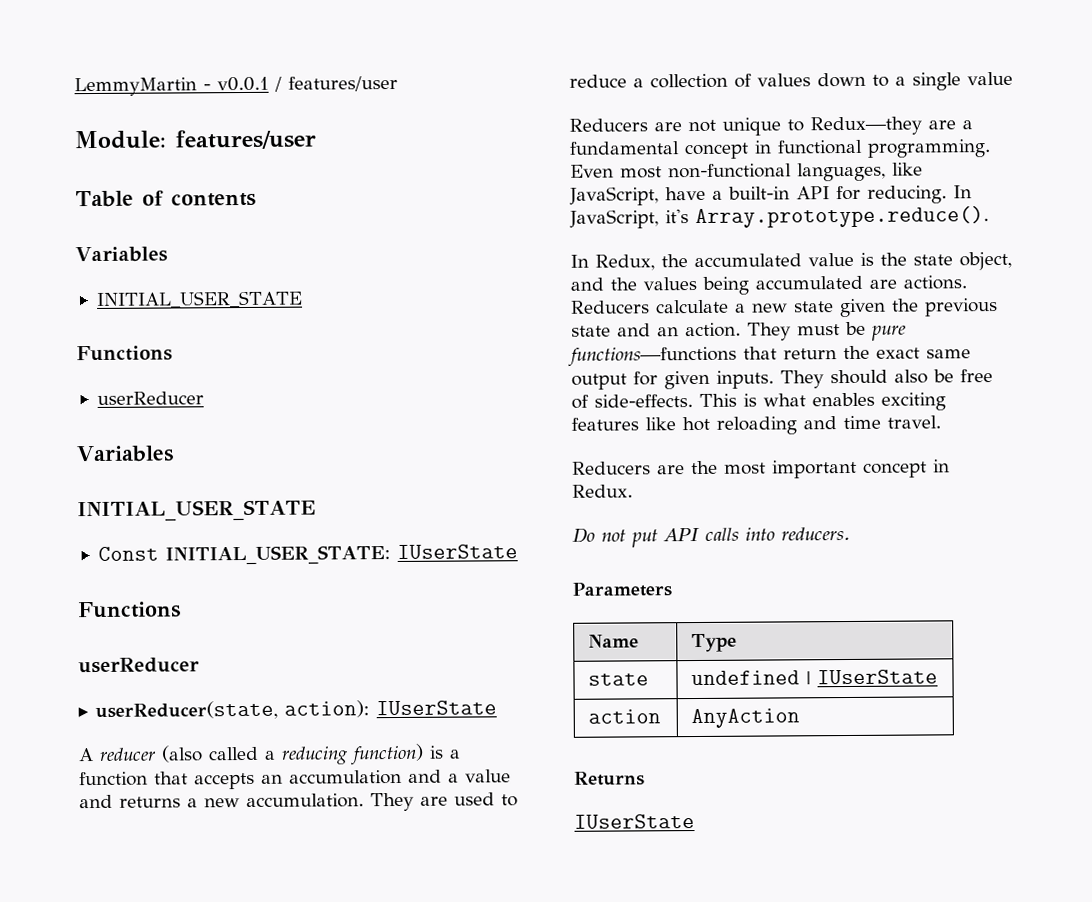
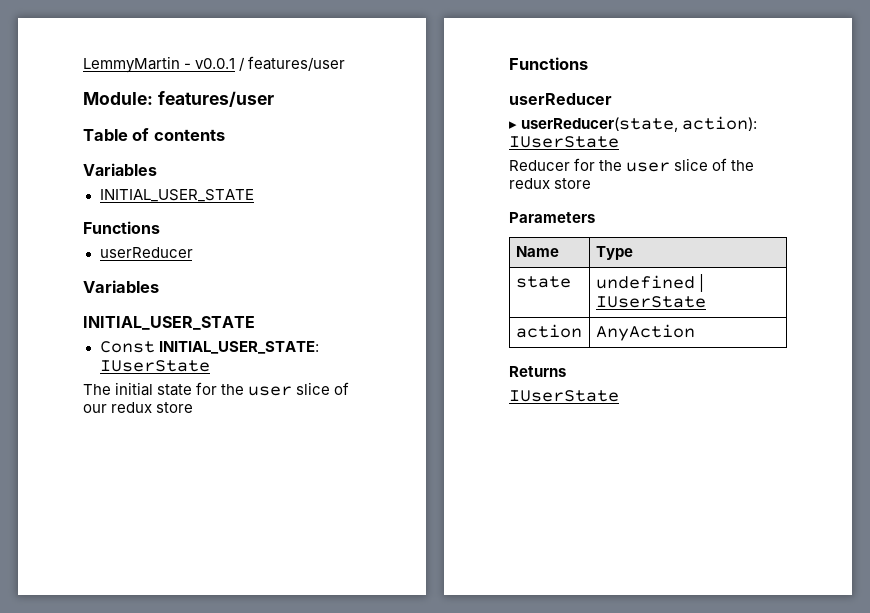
(518, 551) none -> [83,382,350,396] [83,402,194,413] // The initial state for the user slice of our redux store
[78,743,461,766] [79,769,511,790] [79,792,518,812] [569,71,1013,91] [569,116,973,136] [569,139,991,160] [570,162,923,182] [569,185,972,206] [569,206,989,229] [570,251,1012,271] [570,275,967,295] [571,298,998,318] [571,321,906,341] [568,345,971,367] [571,369,993,390] [571,392,946,411] [571,415,941,435] [572,459,950,479] [572,484,633,498] [572,526,851,548] A reducer (also called a reducing function) is a function that accepts an accumulation and a value and returns a new accumulation. They are used to reduce a collection of values down to a single value // Reducers are not unique to Redux—they are a fundamental concept in functional programming. Even most non-functional languages, like JavaScript, have a built-in API for reducing. In JavaScript, it's Array.prototype.reduce(). // In Redux, the accumulated value is the state object, and the values being accumulated are actions. Reducers calculate a new state given the previous state and an action. They must be pure functions—functions that return the exact same output for given inputs. They should also be free of side-effects. This is what enables exciting features like hot reloading and time travel. // Reducers are the most important concept in Redux. // Do not put API calls into reducers. -> [509,158,755,172] [509,178,592,189] Reducer for the user slice of the redux store

